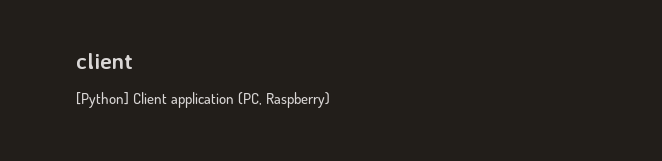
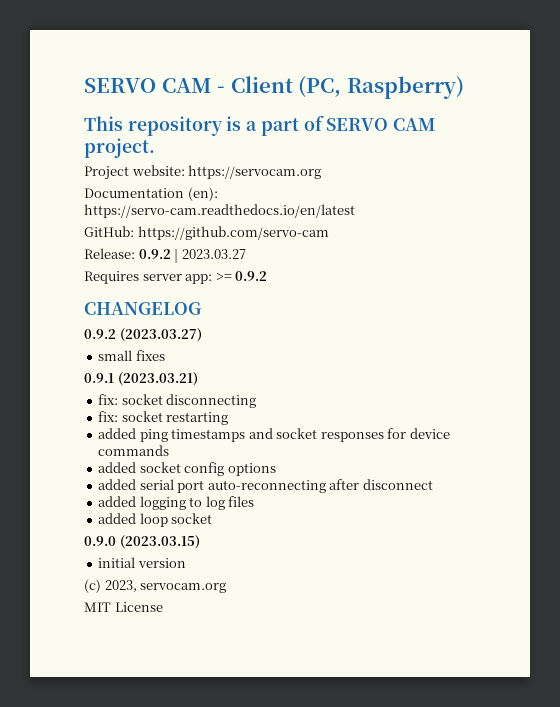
[76,53,133,69] [76,92,331,108] client // [Python] Client application (PC, Raspberry) -> [84,76,464,99] [84,115,437,136] [84,138,155,158] [84,165,322,180] [84,187,218,201] [84,204,355,218] [84,226,329,240] [84,248,246,263] [84,271,268,284] [84,302,201,315] [84,328,202,342] [98,350,165,361] [84,372,198,386] [98,394,257,408] [98,411,229,425] [98,428,450,442] [98,445,170,456] [98,462,276,476] [98,479,433,493] [98,496,255,510] [98,513,213,527] [84,535,200,549] [98,557,186,568] [84,579,227,593] [84,602,163,612] SERVO CAM - Client (PC, Raspberry) // This repository is a part of SERVO CAM project. // Project website: https://servocam.org // Documentation (en): https://servo-cam.readthedocs.io/en/latest // GitHub: https://github.com/servo-cam // Release: 0.9.2 | 2023.03.27 // Requires server app: >= 0.9.2 // CHANGELOG // 0.9.2 (2023.03.27) // small fixes // 0.9.1 (2023.03.21) // fix: socket disconnecting // fix: socket restarting // added ping timestamps and socket responses for device commands // added socket config options // added serial port auto-reconnecting after disconnect // added logging to log files // added loop socket // 0.9.0 (2023.03.15) // initial version // (c) 2023, servocam.org // MIT License

